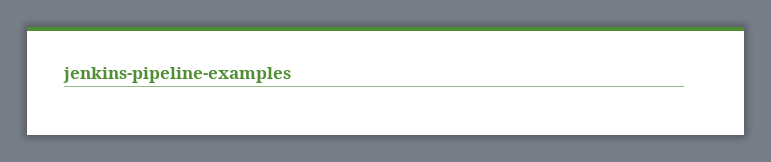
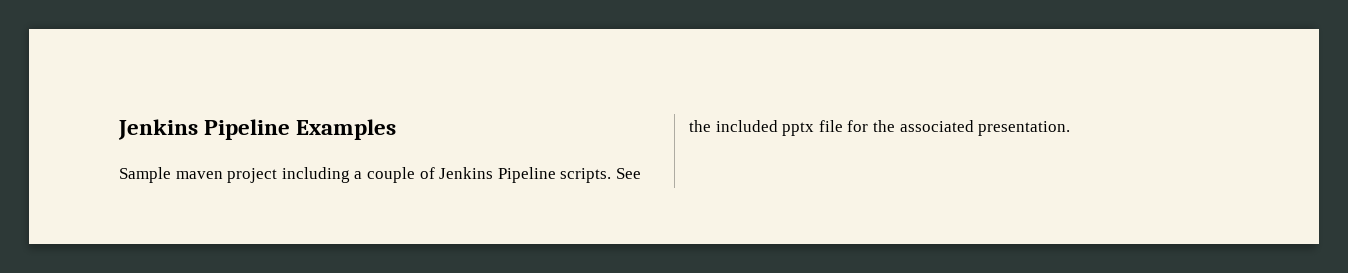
[63,67,291,83] jenkins-pipeline-examples -> [118,119,397,140] [119,167,641,183] [689,120,1071,136] Jenkins Pipeline Examples // Sample maven project including a couple of Jenkins Pipeline scripts. See the included pptx file for the associated presentation.

